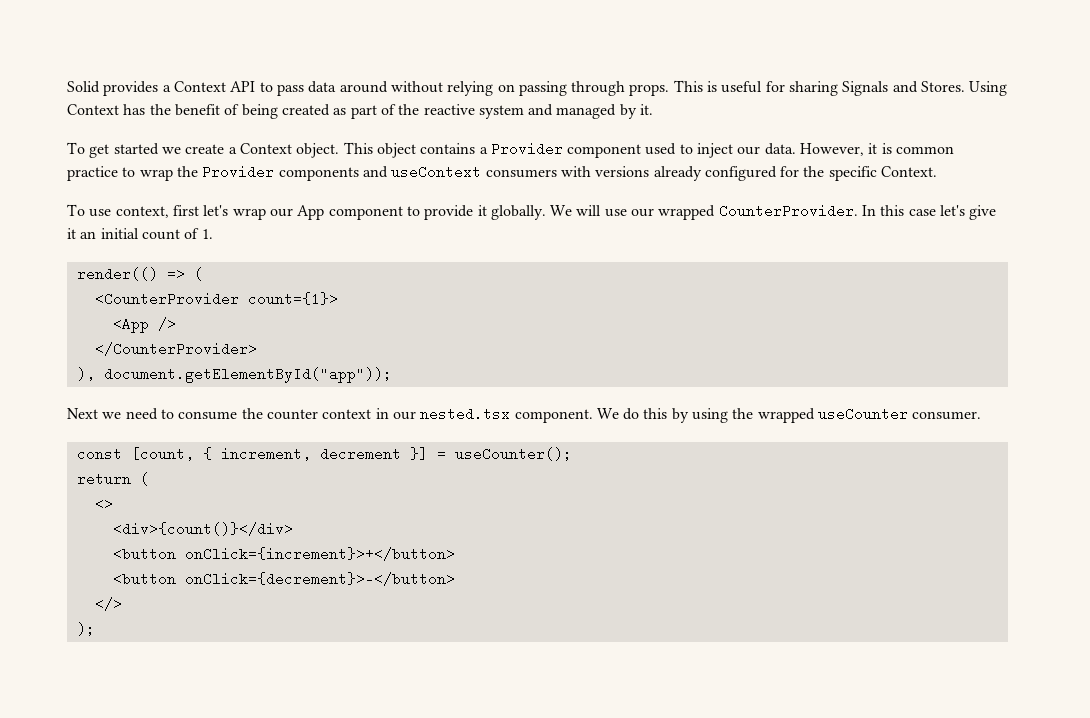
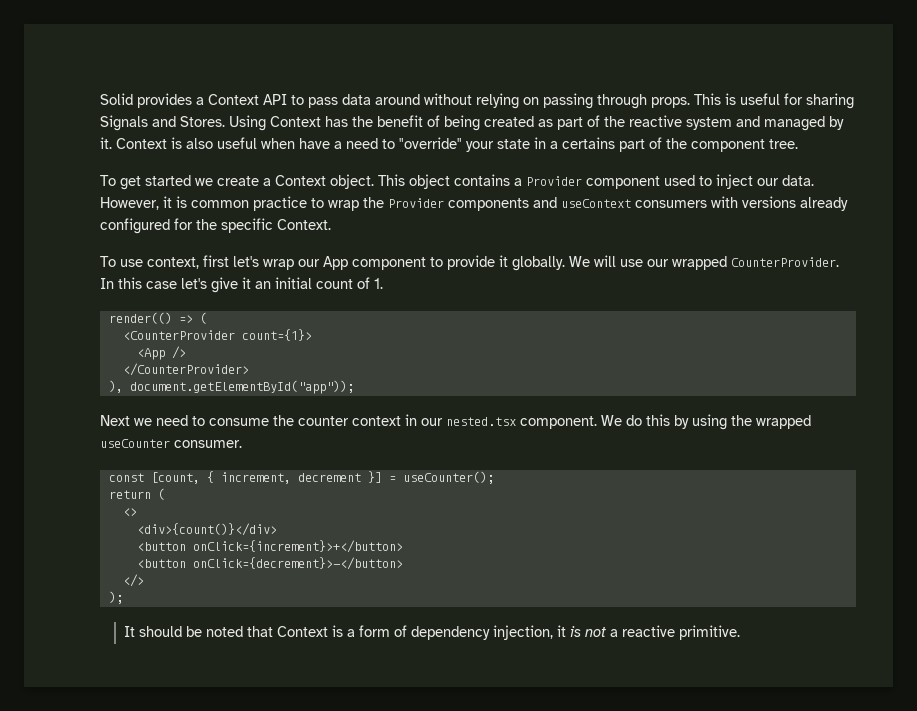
(654, 109) none -> [116,137,798,152] Context is also useful when have a need to "override" your state in a certains part of the component tree.
(95, 629) none -> [124,625,741,640] // It should be noted that Context is a form of dependency injection, it is not a reactive primitive.

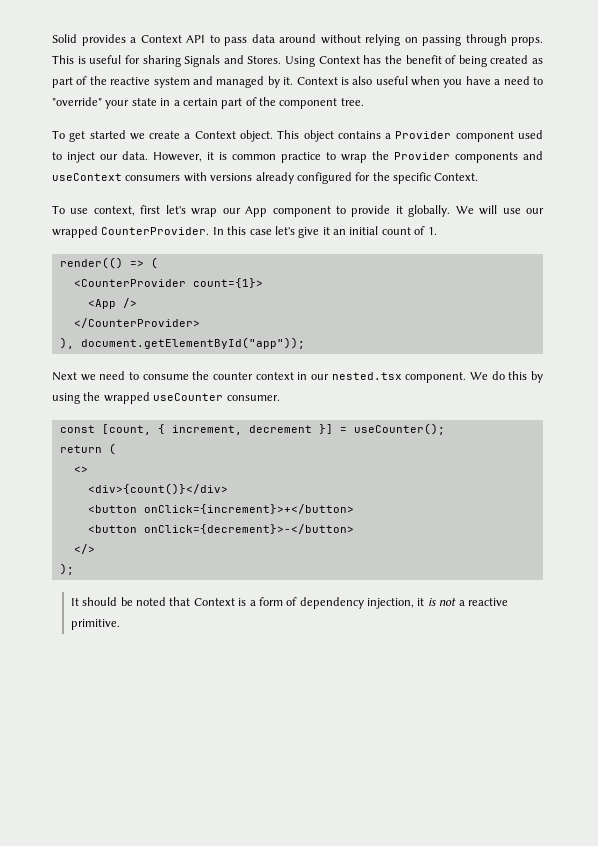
(295, 143) none -> [443,79,463,88] you
[562,137,615,149] certains -> [182,98,218,106] certain

